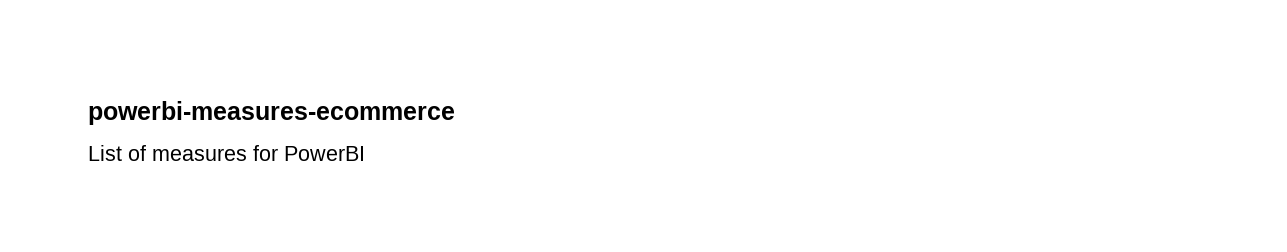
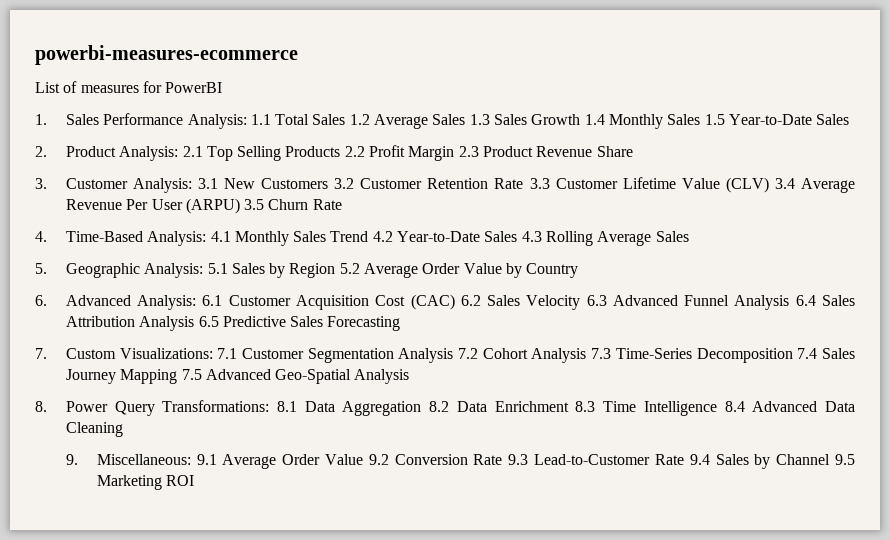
(365, 153) none -> [35,113,850,129] [35,145,633,161] [35,177,855,193] [65,198,342,214] [35,231,689,246] [35,263,579,278] [35,294,856,310] [65,316,401,331] [35,348,856,363] [65,369,410,384] [35,400,855,416] [65,422,123,437] [65,454,856,469] [96,475,195,490] // 1. Sales Performance Analysis: 1.1 Total Sales 1.2 Average Sales 1.3 Sales Growth 1.4 Monthly Sales 1.5 Year-to-Date Sales // 2. Product Analysis: 2.1 Top Selling Products 2.2 Profit Margin 2.3 Product Revenue Share // 3. Customer Analysis: 3.1 New Customers 3.2 Customer Retention Rate 3.3 Customer Lifetime Value (CLV) 3.4 Average Revenue Per User (ARPU) 3.5 Churn Rate // 4. Time-Based Analysis: 4.1 Monthly Sales Trend 4.2 Year-to-Date Sales 4.3 Rolling Average Sales // 5. Geographic Analysis: 5.1 Sales by Region 5.2 Average Order Value by Country // 6. Advanced Analysis: 6.1 Customer Acquisition Cost (CAC) 6.2 Sales Velocity 6.3 Advanced Funnel Analysis 6.4 Sales Attribution Analysis 6.5 Predictive Sales Forecasting // 7. Custom Visualizations: 7.1 Customer Segmentation Analysis 7.2 Cohort Analysis 7.3 Time-Series Decomposition 7.4 Sales Journey Mapping 7.5 Advanced Geo-Spatial Analysis // 8. Power Query Transformations: 8.1 Data Aggregation 8.2 Data Enrichment 8.3 Time Intelligence 8.4 Advanced Data Cleaning // 9. Miscellaneous: 9.1 Average Order Value 9.2 Conversion Rate 9.3 Lead-to-Customer Rate 9.4 Sales by Channel 9.5 Marketing ROI

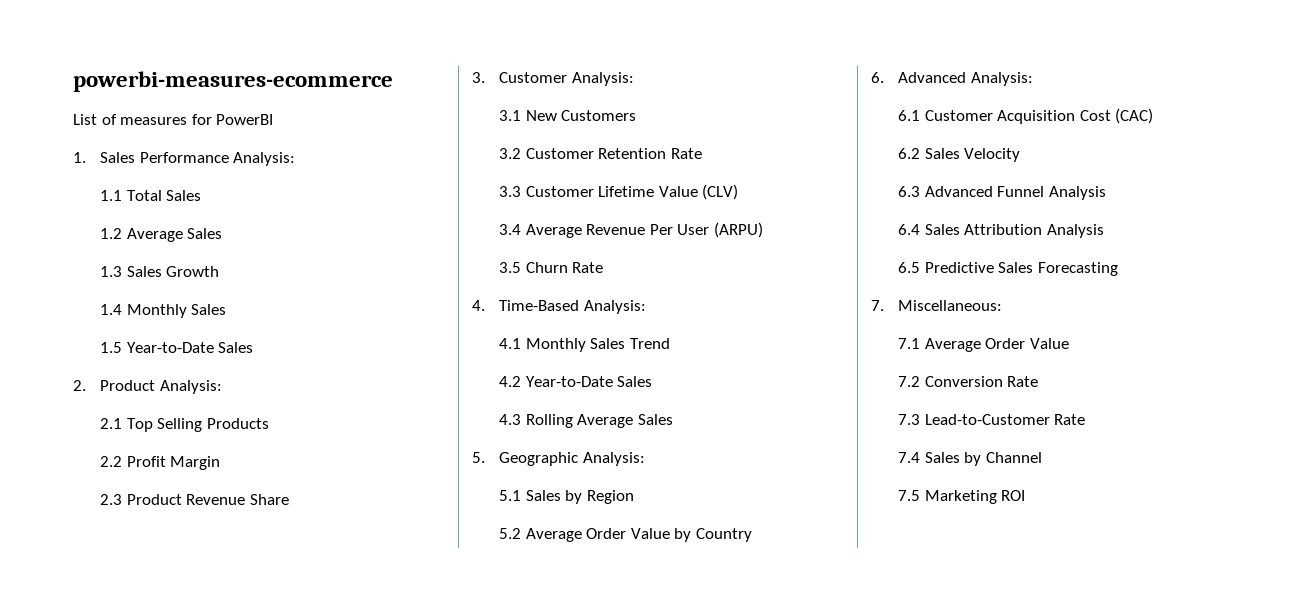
(247, 121) none -> (296, 159) //
(346, 119) none -> (202, 195) //
(466, 119) none -> (223, 233) //
(581, 119) none -> (220, 271) //
(701, 119) none -> (227, 309) //
(179, 153) none -> (222, 387) //
(341, 151) none -> (269, 423) //
(455, 153) none -> (221, 463) //
(192, 185) none -> (634, 79) //
(329, 183) none -> (637, 115) //
(524, 183) none -> (702, 153) //
(769, 185) none -> (739, 192) //
(240, 206) none -> (764, 230) //
(207, 238) none -> (646, 307) //
(369, 236) none -> (670, 343) //
(518, 236) none -> (653, 381) //
(204, 270) none -> (645, 459) //
(336, 270) none -> (634, 497) //
(197, 302) none -> (1033, 79) //
(455, 302) none -> (1154, 116) //
(581, 302) none -> (1021, 155) //
(790, 302) none -> (1106, 193) //
(195, 323) none -> (1104, 231) //
[65,348,856,363] [65,369,410,384] [35,400,855,416] [65,422,123,437] [65,454,389,469] Custom Visualizations: 7.1 Customer Segmentation Analysis 7.2 Cohort Analysis 7.3 Time-Series Decomposition 7.4 Sales Journey Mapping 7.5 Advanced Geo-Spatial Analysis // 8. Power Query Transformations: 8.1 Data Aggregation 8.2 Data Enrichment 8.3 Time Intelligence 8.4 Advanced Data Cleaning // 9. Miscellaneous: 9.1 Average Order Value 9.2 -> [898,300,1003,311] [898,338,1069,352] [898,376,921,387] Miscellaneous: // 7.1 Average Order Value // 7.2
[508,454,529,465] 9.3 -> [898,414,921,425] // 7.3
[689,454,710,465] 9.4 -> [898,452,921,463] // 7.4
[835,454,856,465] 9.5 -> [898,490,921,501] // 7.5

